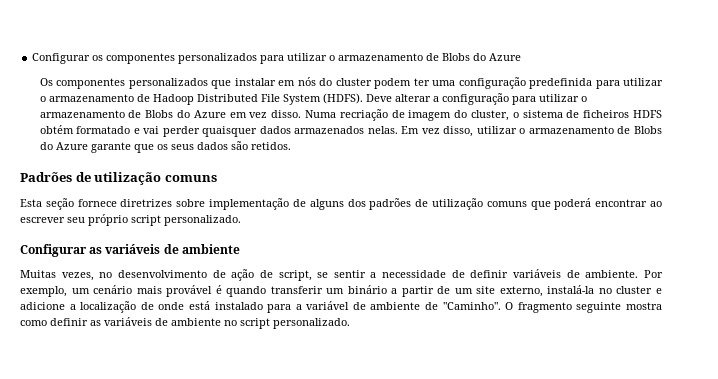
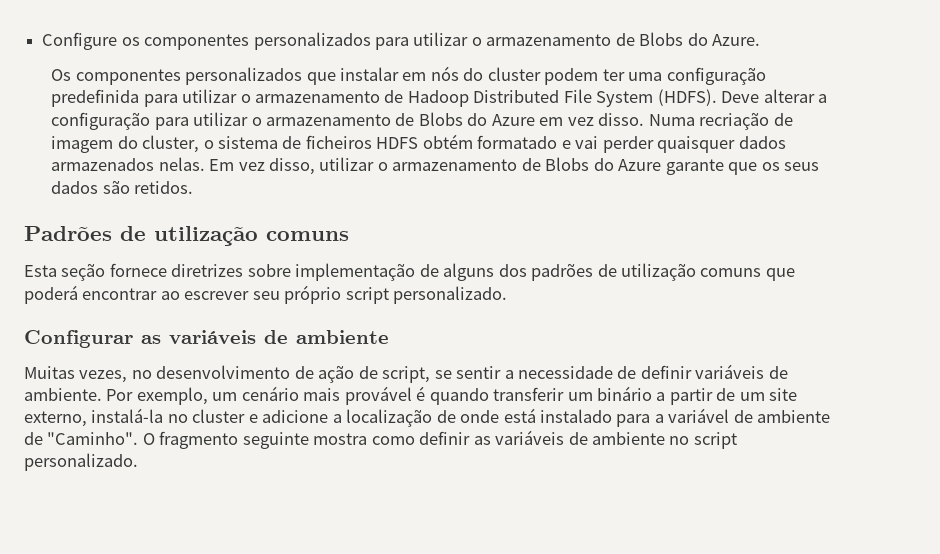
[32,53,91,64] Configurar -> [42,32,118,50] Configure
[489,53,522,61] Azure -> [712,34,761,46] Azure.

